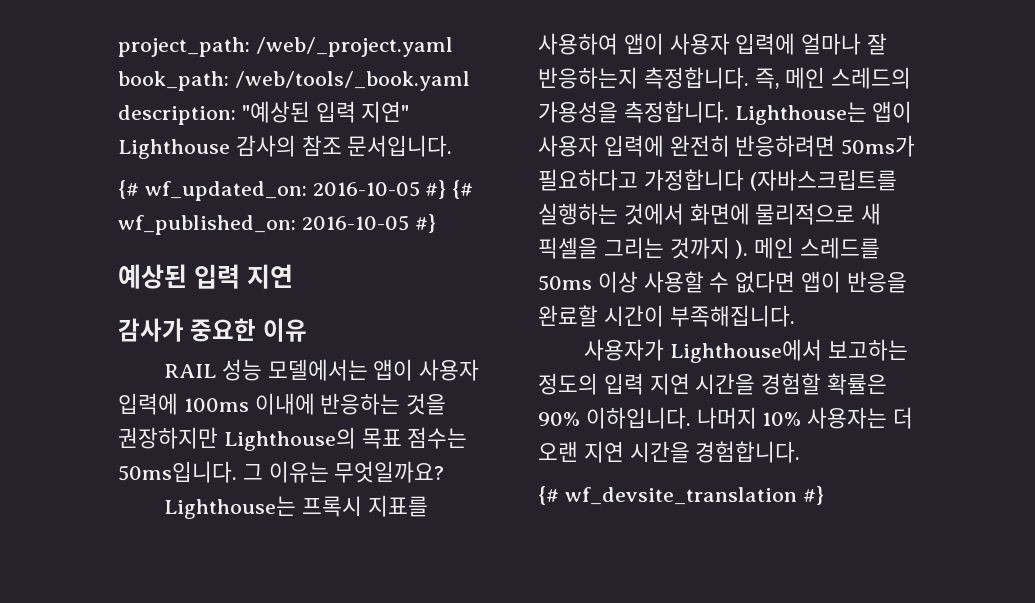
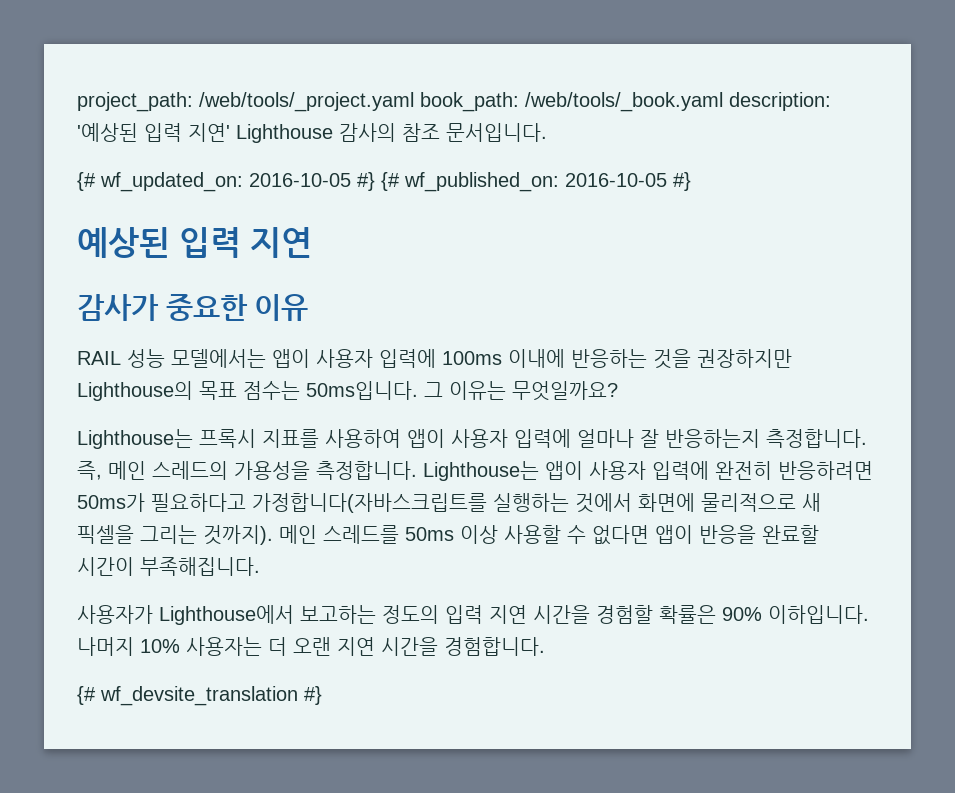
[255,37,453,57] /web/_project.yaml -> [199,92,414,112] /web/tools/_project.yaml
[241,101,410,123] "예상된 입력 지연" -> [77,123,230,142] '예상된 입력 지연'
[643,169,897,191] 가정합니다 (자바스크립트를 -> [252,493,487,513] 가정합니다(자바스크립트를
[669,237,749,259] 것까지 ). -> [203,525,273,545] 것까지).

